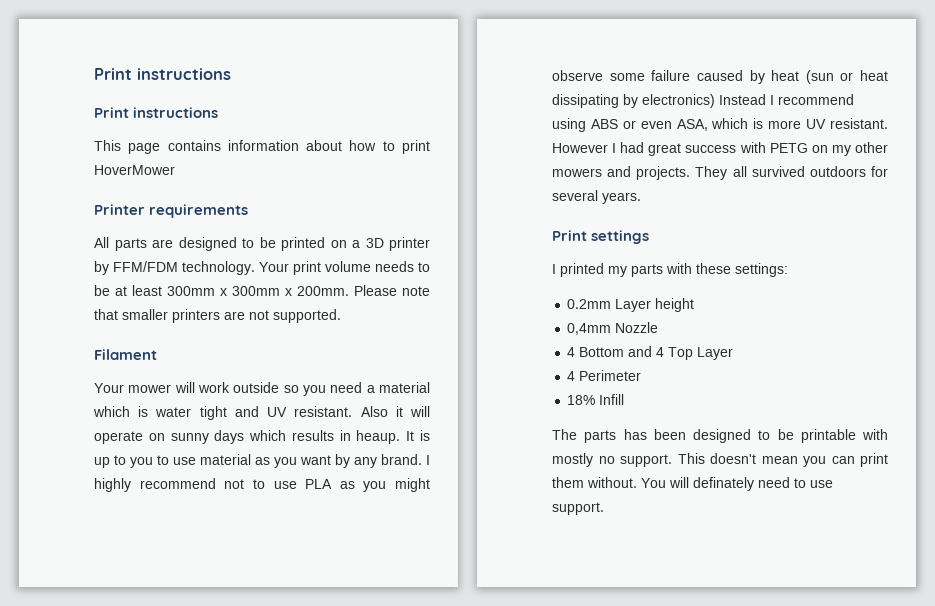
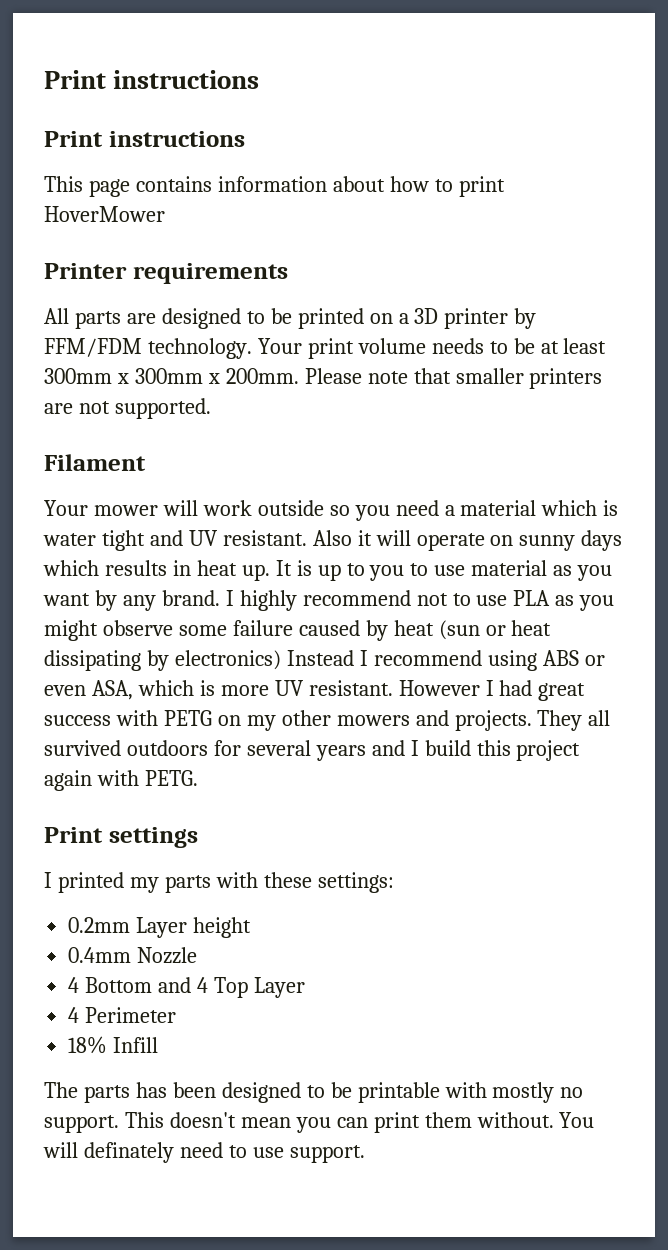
[356,430,401,444] heaup. -> [196,560,270,581] heat up.
[602,192,641,204] years. -> [315,740,581,761] [44,770,198,791] years and I build this project again with PETG.
[567,323,612,335] 0,4mm -> [68,947,132,963] 0.4mm

